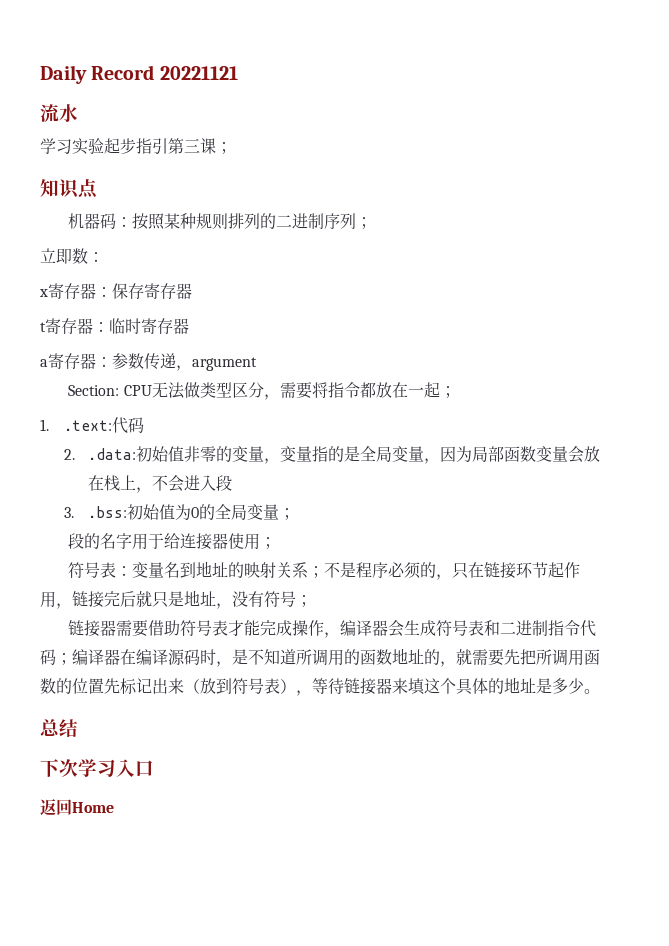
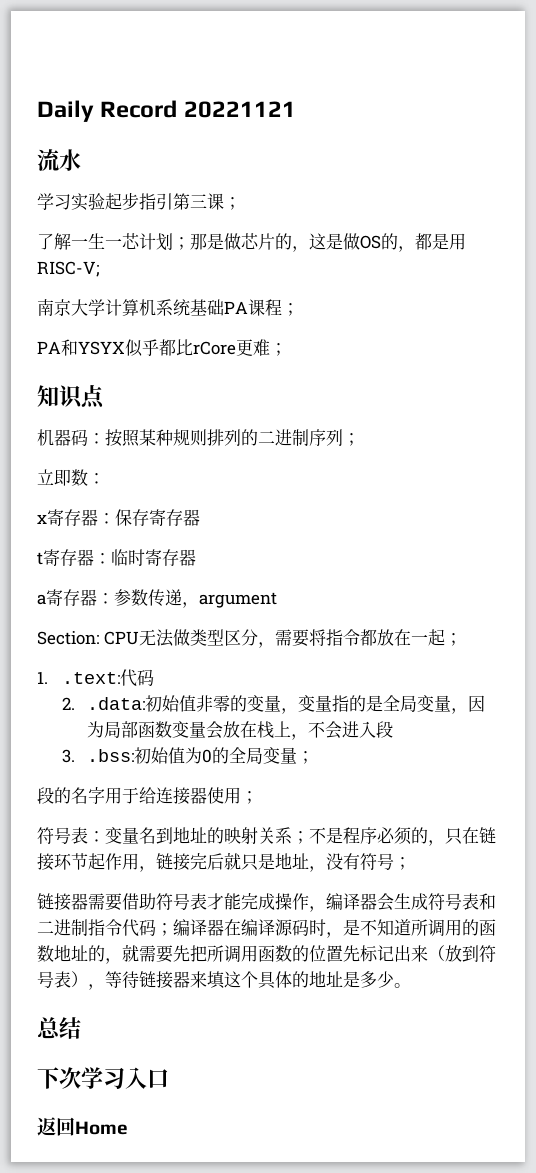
(232, 148) none -> [37,233,466,252] [37,261,100,277] [37,299,299,316] [37,339,287,357] // 了解一生一芯计划；那是做芯片的，这是做OS的，都是用RISC-V; // 南京大学计算机系统基础PA课程； // PA和YSYX似乎都比rCore更难；

